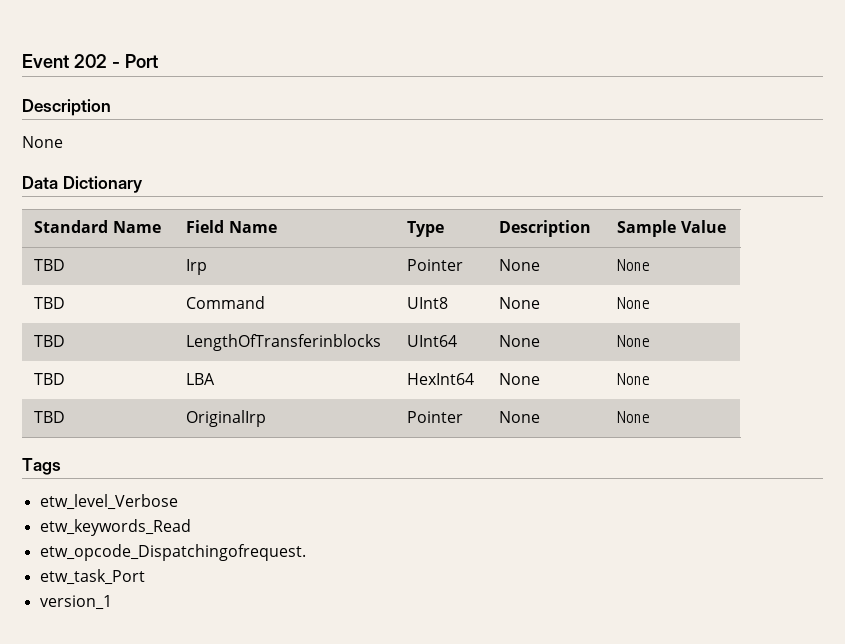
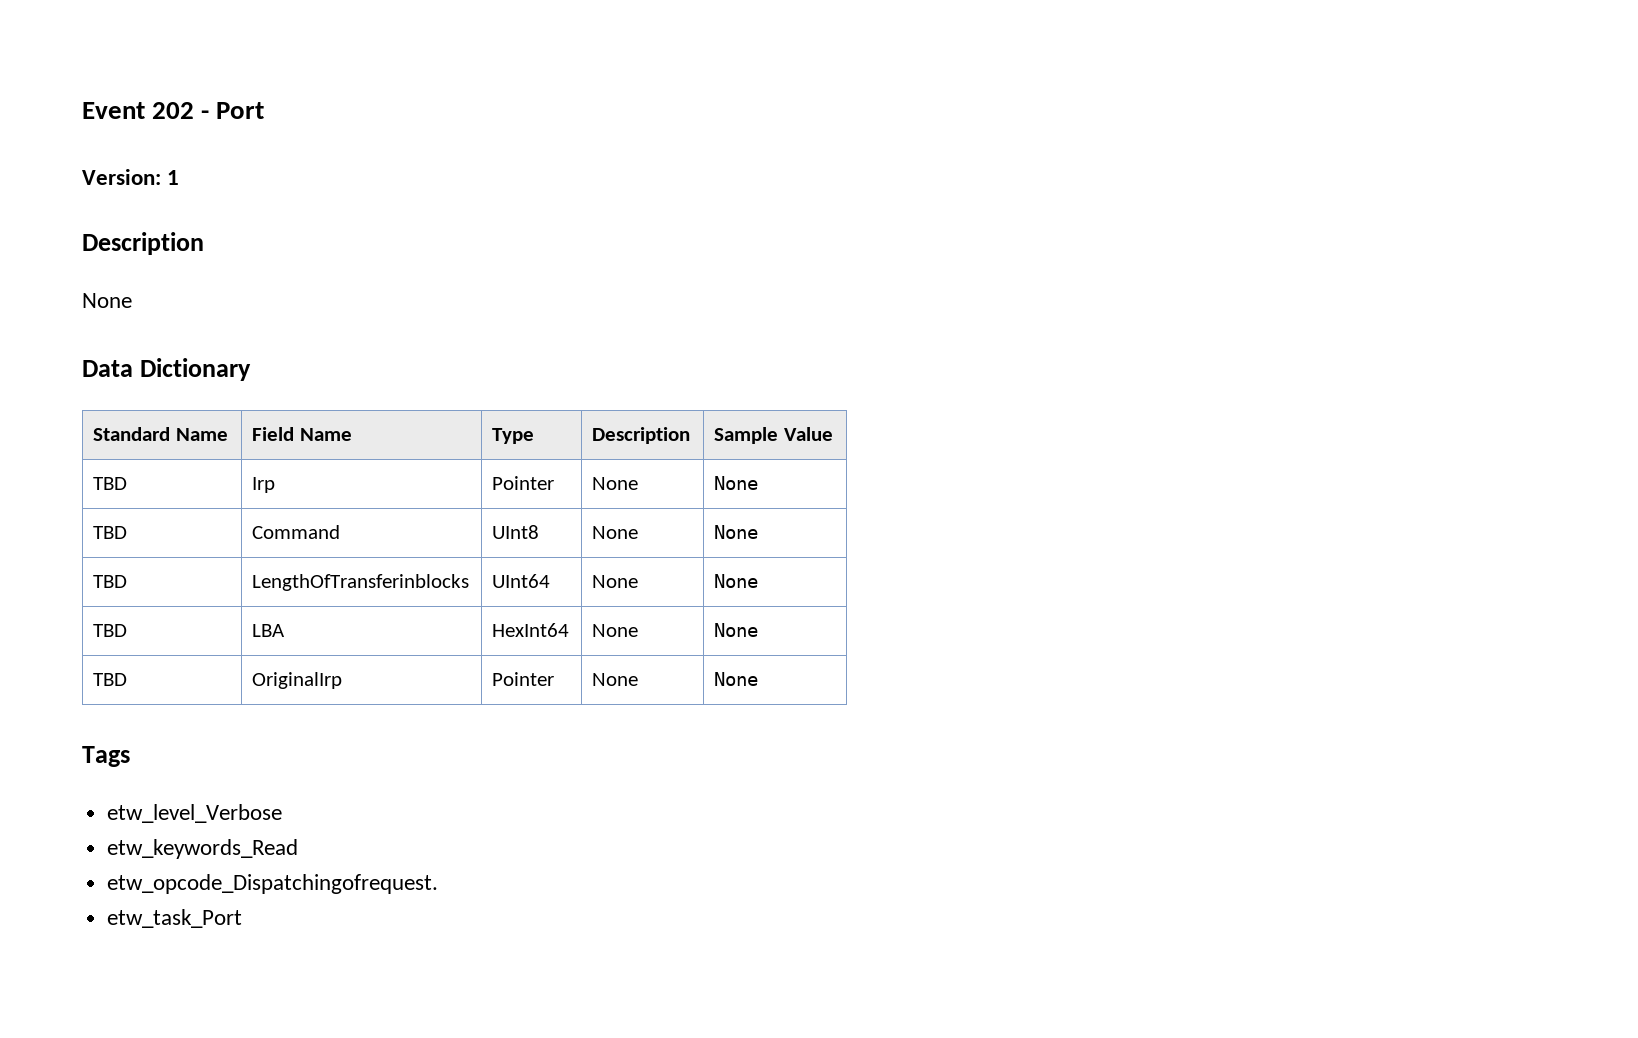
(158, 61) none -> [82,169,180,185] // Version: 1
[39,595,112,610] // version_1 -> (243, 918) none

